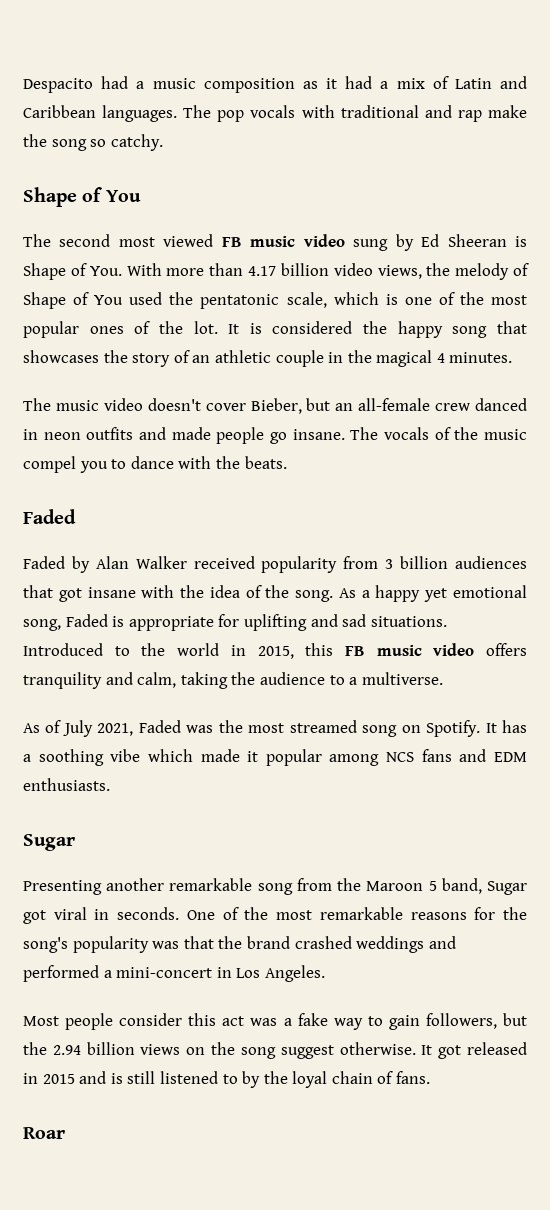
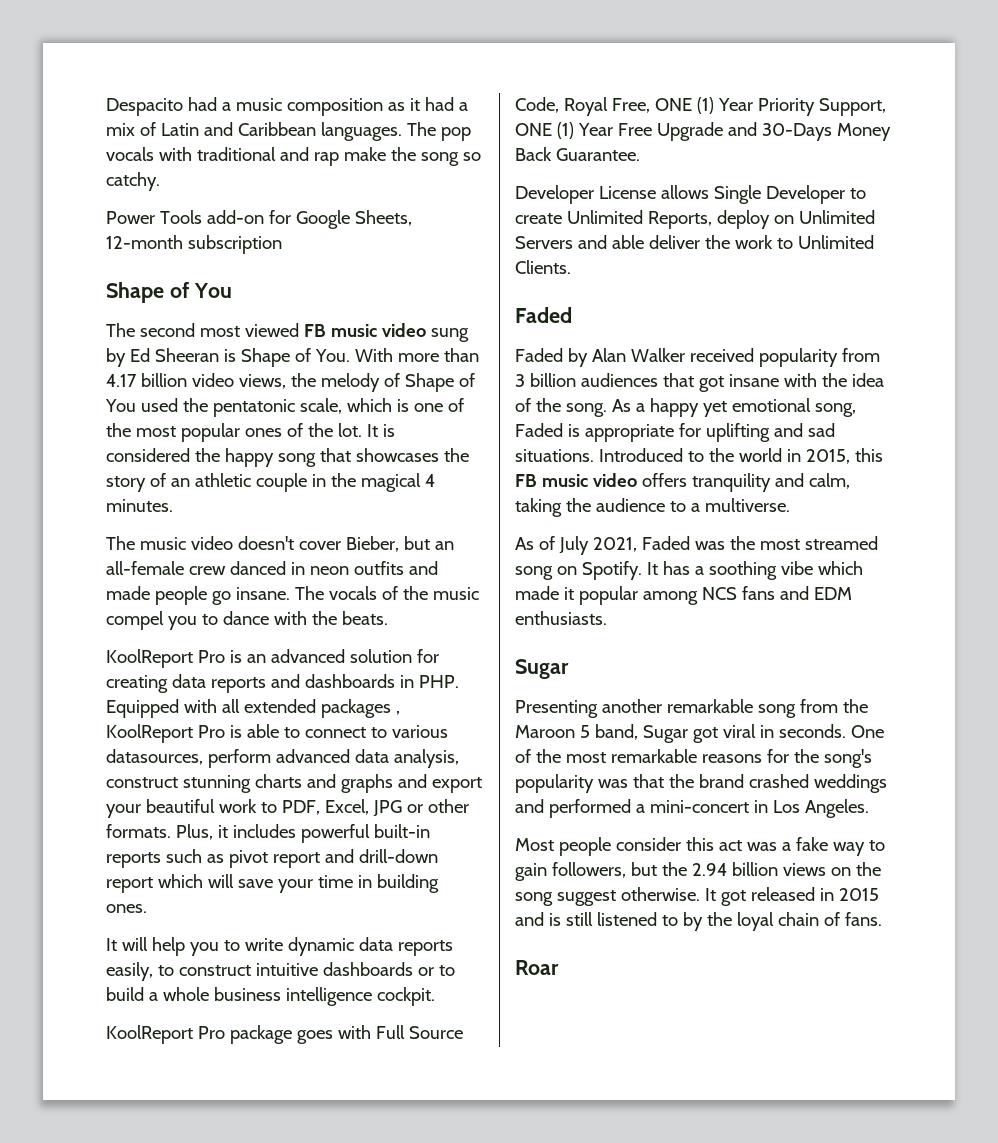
(163, 142) none -> [106,210,412,229] [106,235,282,254] // Power Tools add-on for Google Sheets, 12-month subscription
(287, 462) none -> [106,649,439,668] [106,674,459,693] [106,699,400,718] [106,724,448,743] [106,749,459,768] [106,774,482,793] [106,799,469,818] [106,824,430,843] [106,849,438,868] [106,874,439,893] [106,904,147,913] [106,937,453,956] [106,962,455,981] [106,987,435,1006] [106,1025,463,1044] [515,97,886,116] [515,122,891,141] [515,147,640,161] [515,185,866,204] [515,210,875,229] [515,235,874,249] [515,260,571,274] // KoolReport Pro is an advanced solution for creating data reports and dashboards in PHP. Equipped with all extended packages , KoolReport Pro is able to connect to various datasources, perform advanced data analysis, construct stunning charts and graphs and export your beautiful work to PDF, Excel, JPG or other formats. Plus, it includes powerful built-in reports such as pivot report and drill-down report which will save your time in building ones. // It will help you to write dynamic data reports easily, to construct intuitive dashboards or to build a whole business intelligence cockpit. // KoolReport Pro package goes with Full Source Code, Royal Free, ONE (1) Year Priority Support, ONE (1) Year Free Upgrade and 30-Days Money Back Guarantee. // Developer License allows Single Developer to create Unlimited Reports, deploy on Unlimited Servers and able deliver the work to Unlimited Clients.

